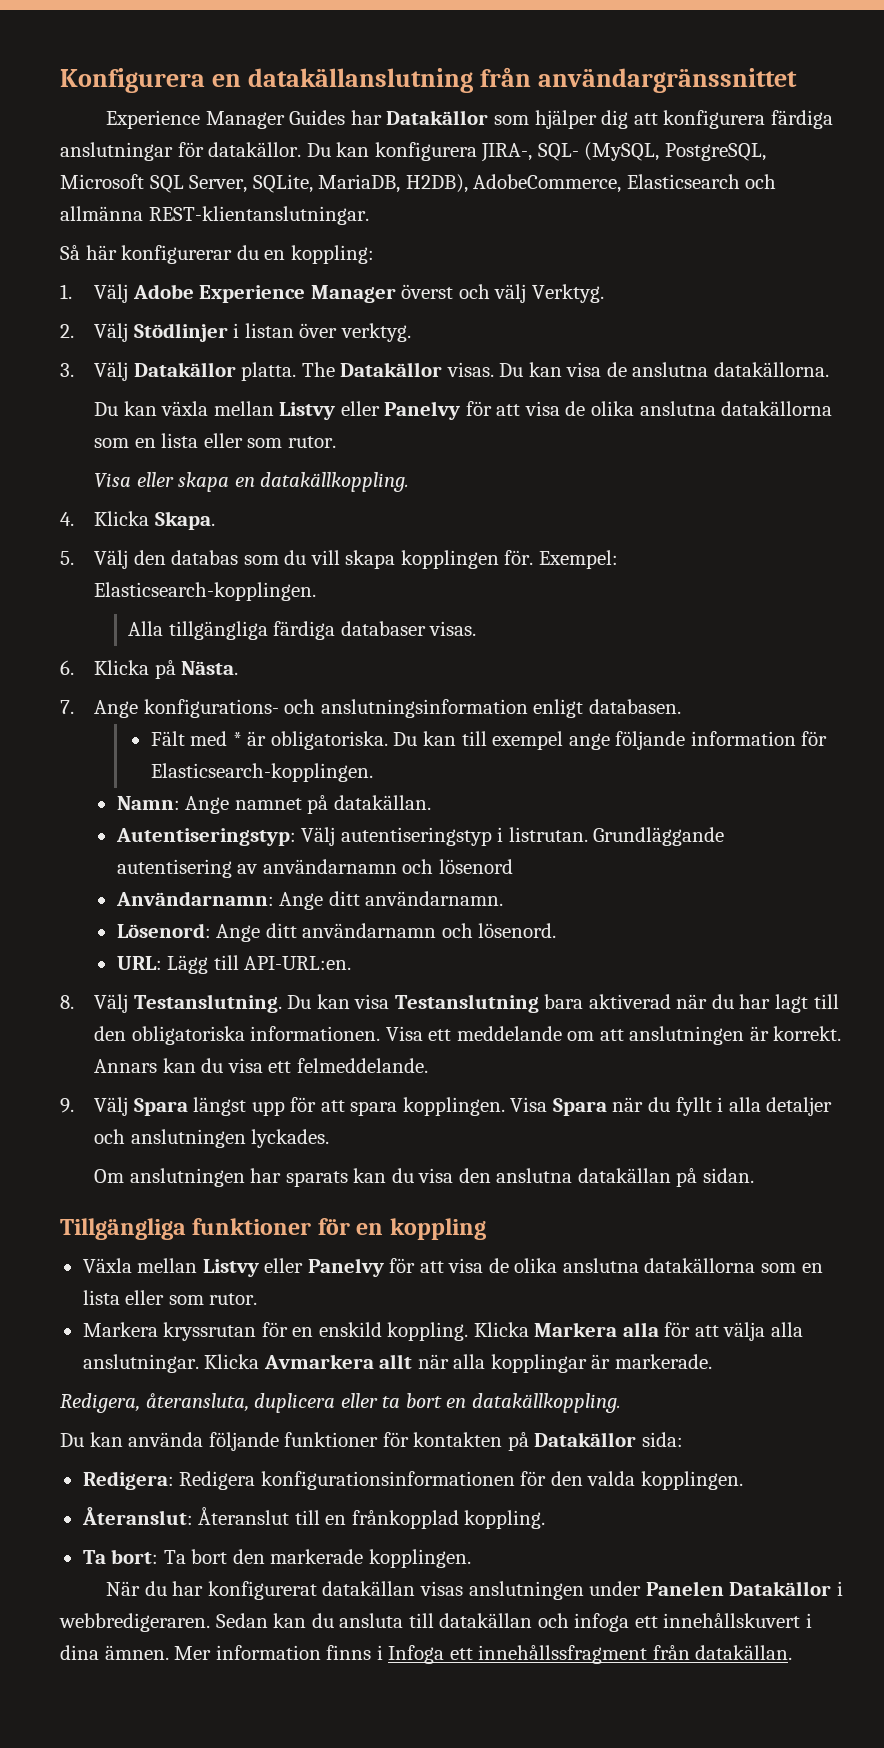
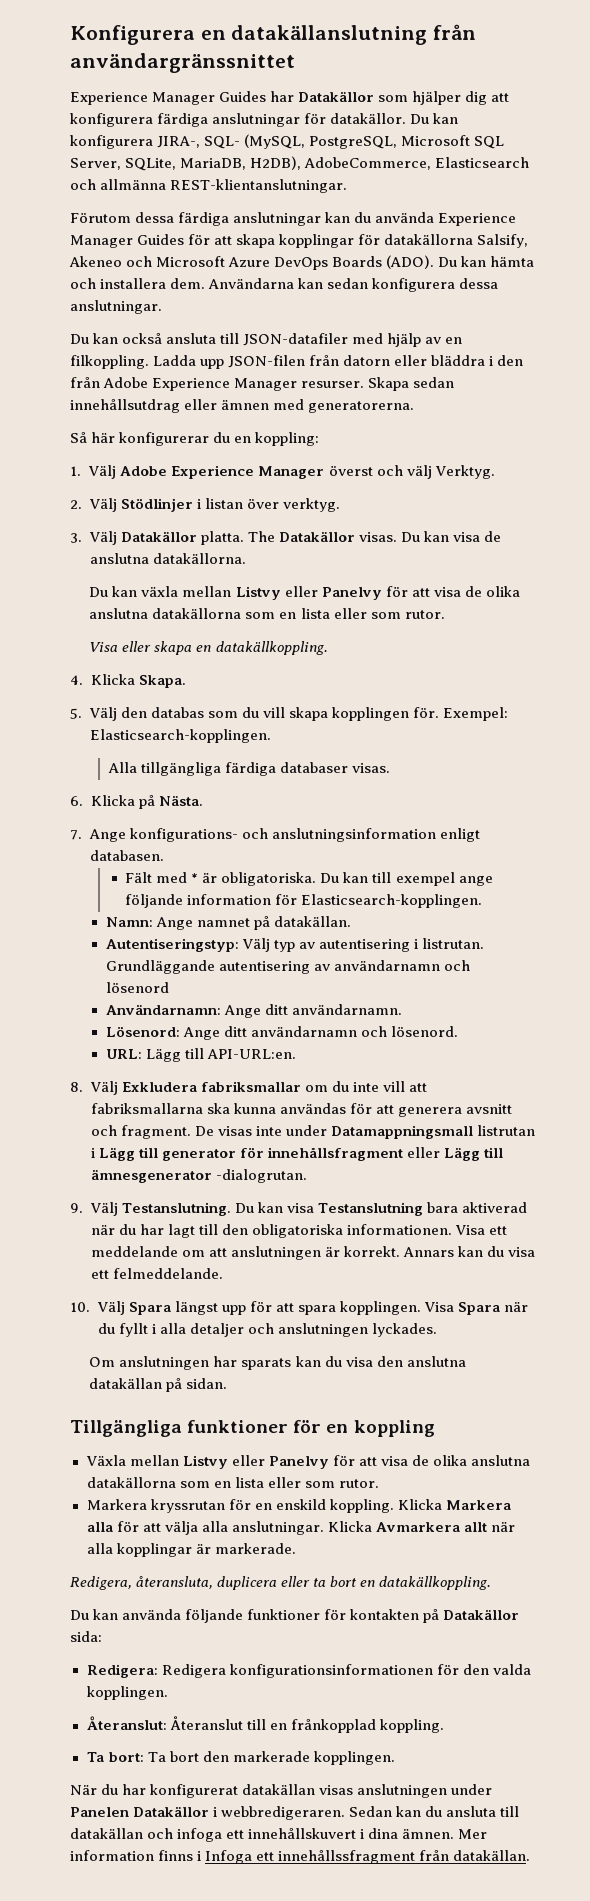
(369, 215) none -> [70,212,517,226] [70,234,529,248] [69,255,535,270] [70,278,499,292] [70,300,162,314] [70,333,463,347] [70,355,524,369] [70,377,455,391] [70,399,415,413] // Förutom dessa färdiga anslutningar kan du använda Experience Manager Guides för att skapa kopplingar för datakällorna Salsify, Akeneo och Microsoft Azure DevOps Boards (ADO). Du kan hämta och installera dem. Användarna kan sedan konfigurera dessa anslutningar. // Du kan också ansluta till JSON-datafiler med hjälp av en filkoppling. Ladda upp JSON-filen från datorn eller bläddra i den från Adobe Experience Manager resurser. Skapa sedan innehållsutdrag eller ämnen med generatorerna.
[340,827,492,846] autentiseringstyp -> [273,939,411,952] typ av autentisering
(129, 1003) none -> [121,1081,427,1092] [90,1103,512,1117] [90,1125,535,1139] [90,1147,503,1161] [90,1169,307,1183] [70,1202,118,1216] Exkludera fabriksmallar om du inte vill att fabriksmallarna ska kunna användas för att generera avsnitt och fragment. De visas inte under Datamappningsmall listrutan i Lägg till generator för innehållsfragment eller Lägg till ämnesgenerator -dialogrutan. // 9. Välj
[60,1098,74,1113] 9. -> [70,1302,90,1312] 10.

